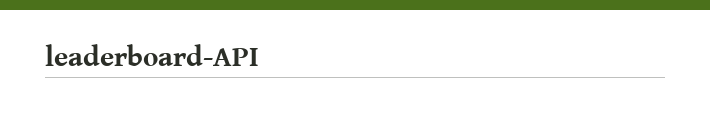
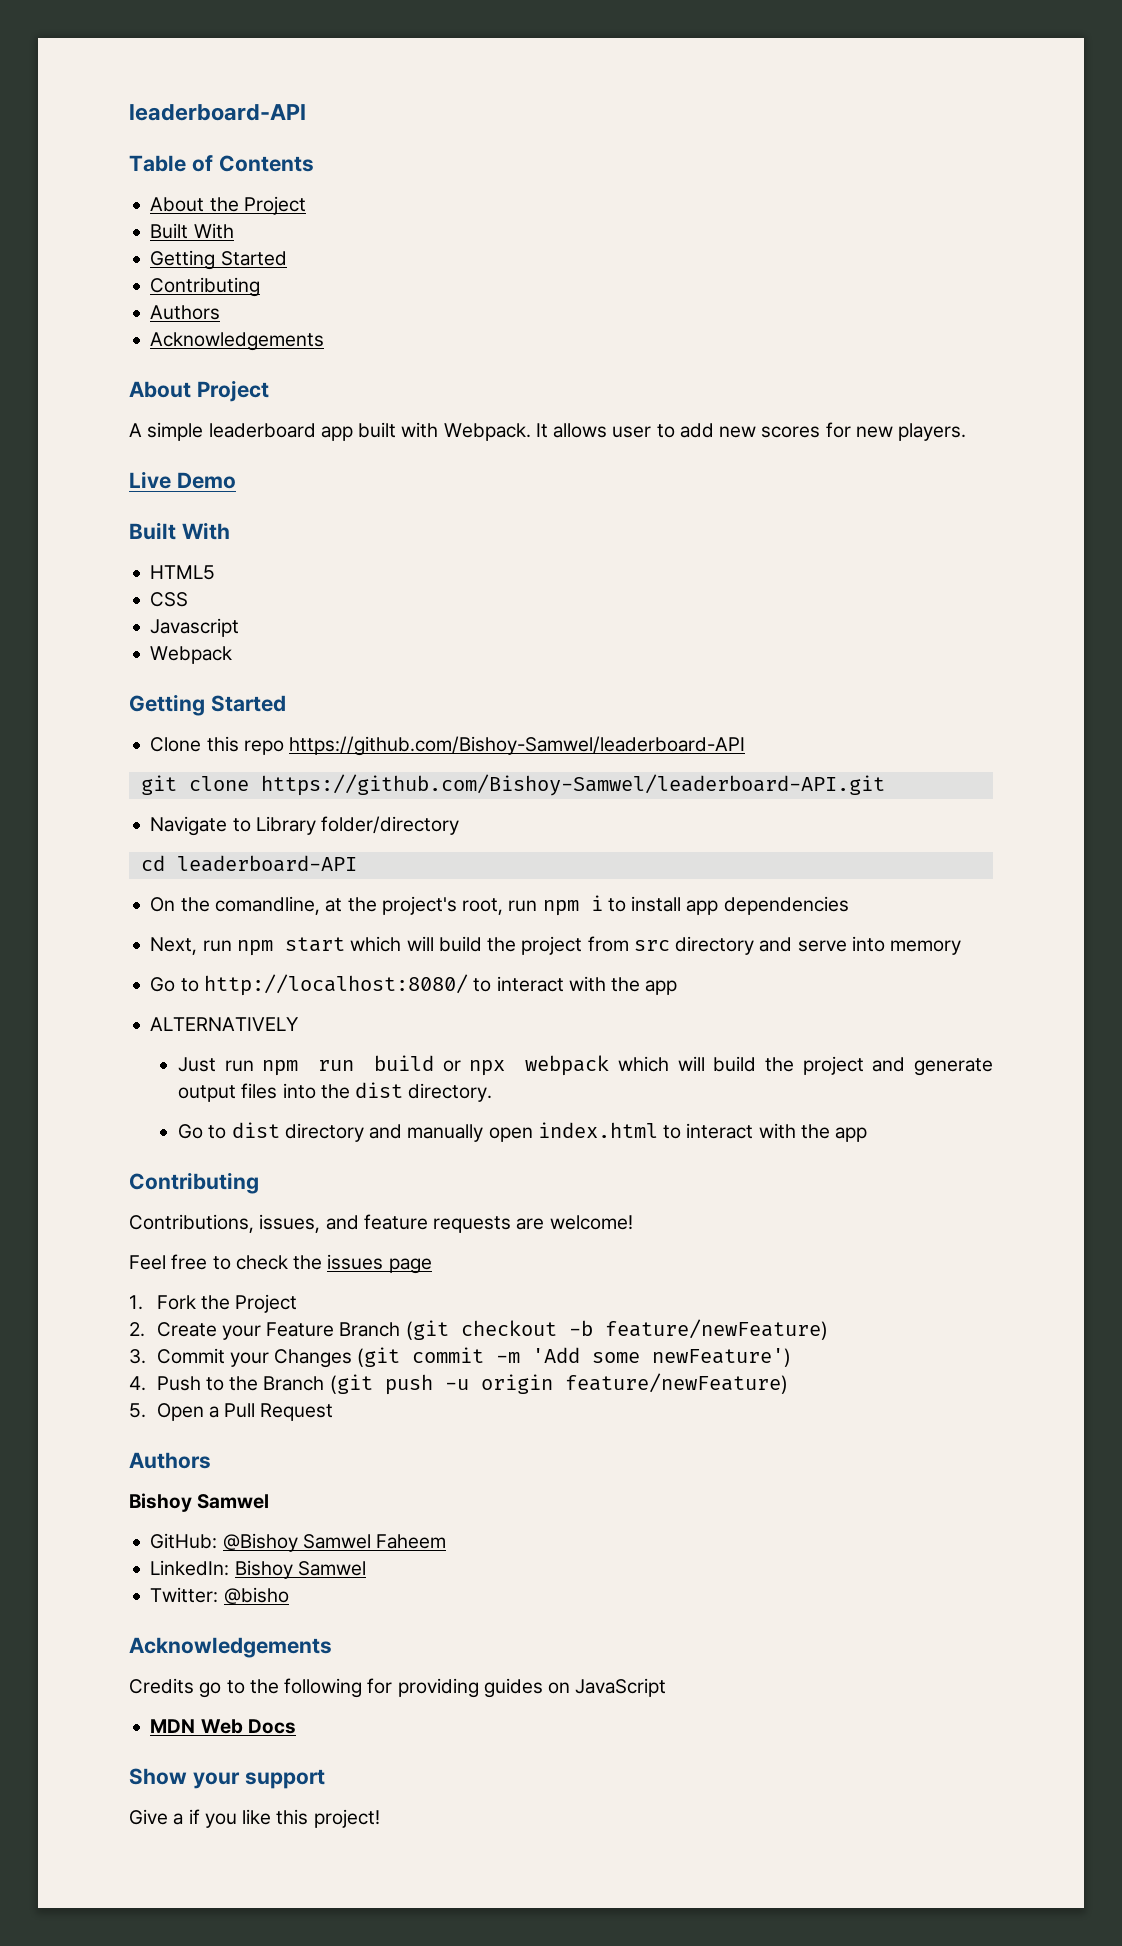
[45,44,259,66] leaderboard-API -> [129,104,306,121] [129,155,314,172] [150,196,306,215] [150,223,234,239] [150,250,287,270] [150,277,261,297] [150,305,221,320] [150,332,325,351] [129,380,269,402] [129,422,967,441] [129,471,236,489] [129,522,230,540] [150,565,216,580] [150,592,189,607] [150,618,240,637] [150,646,233,664] [129,694,286,716] [150,736,746,756] [140,774,885,796] [150,816,460,836] [140,855,357,872] [150,895,849,916] [150,936,962,956] [150,974,678,996] [150,1017,300,1031] [178,1055,993,1076] [178,1082,493,1102] [178,1122,868,1142] [129,1172,259,1194] [129,1214,633,1233] [129,1254,432,1274] [129,1294,298,1313] [129,1319,828,1340] [129,1347,792,1368] [129,1373,788,1395] [129,1403,334,1421] [129,1452,211,1469] [129,1493,270,1512] [150,1533,447,1552] [150,1560,366,1579] [150,1587,289,1604] [129,1637,332,1658] [129,1678,667,1698] [150,1719,296,1734] [129,1768,325,1789] [129,1809,380,1828] leaderboard-API // Table of Contents // About the Project // Built With // Getting Started // Contributing // Authors // Acknowledgements // About Project // A simple leaderboard app built with Webpack. It allows user to add new scores for new players. // Live Demo // Built With // HTML5 // CSS // Javascript // Webpack // Getting Started // Clone this repo https://github.com/Bishoy-Samwel/leaderboard-API // git clone https://github.com/Bishoy-Samwel/leaderboard-API.git // Navigate to Library folder/directory // cd leaderboard-API // On the comandline, at the project's root, run npm i to install app dependencies // Next, run npm start which will build the project from src directory and serve into memory // Go to http://localhost:8080/ to interact with the app // ALTERNATIVELY // Just run npm run build or npx webpack which will build the project and generate output files into the dist directory. // Go to dist directory and manually open index.html to interact with the app // Contributing // Contributions, issues, and feature requests are welcome! // Feel free to check the issues page // 1. Fork the Project // 2. Create your Feature Branch (git checkout -b feature/newFeature) // 3. Commit your Changes (git commit -m 'Add some newFeature') // 4. Push to the Branch (git push -u origin feature/newFeature) // 5. Open a Pull Request // Authors // Bishoy Samwel // GitHub: @Bishoy Samwel Faheem // LinkedIn: Bishoy Samwel // Twitter: @bisho // Acknowledgements // Credits go to the following for providing guides on JavaScript // MDN Web Docs // Show your support // Give a if you like this project!

